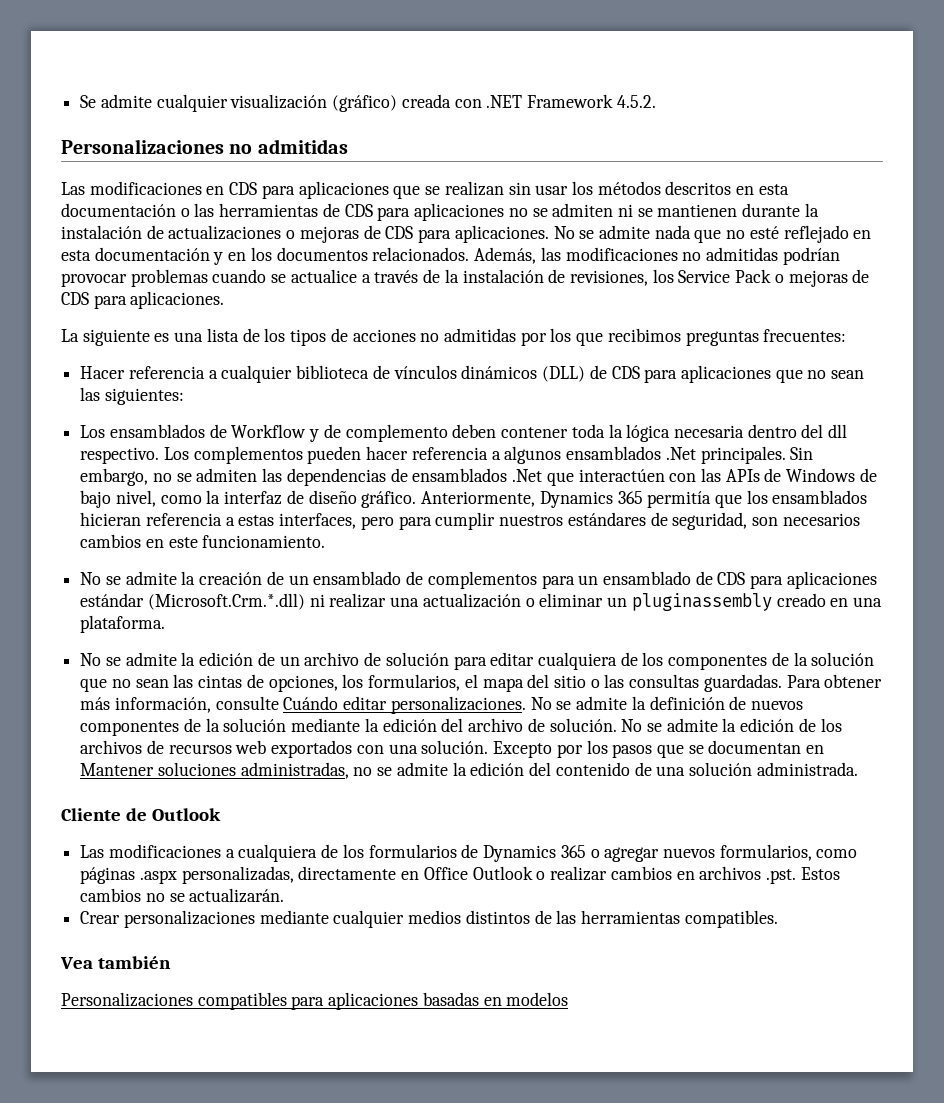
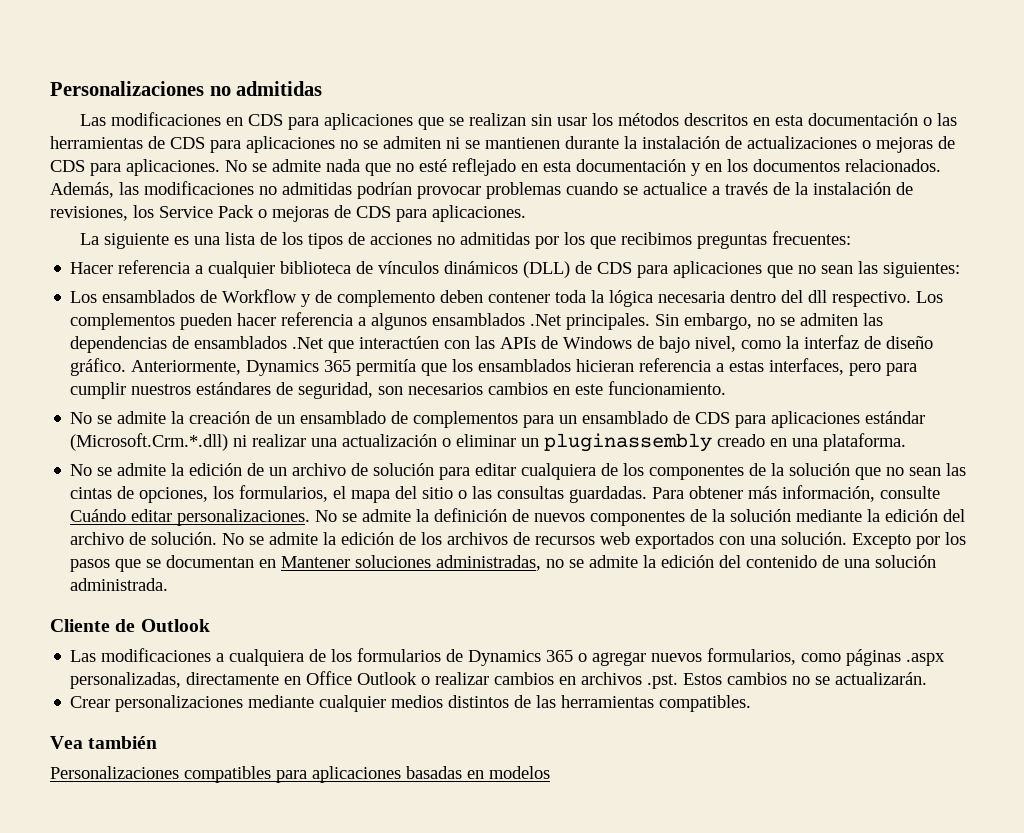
[80,94,656,112] Se admite cualquier visualización (gráfico) creada con .NET Framework 4.5.2. // -> (50, 88) none

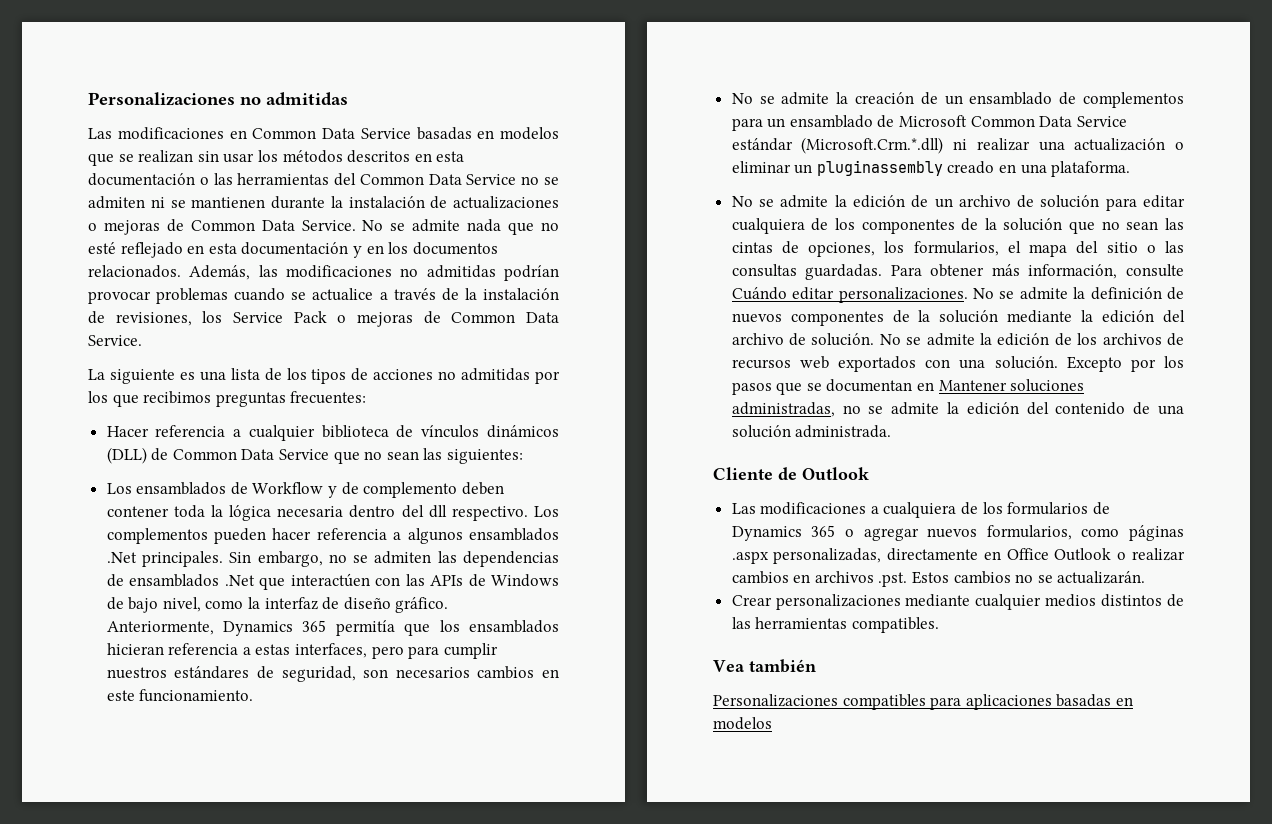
[247,113,413,130] CDS para aplicaciones -> [252,127,559,140] Common Data Service basadas en modelos
[148,136,335,153] de CDS para aplicaciones -> [334,173,517,186] del Common Data Service
[50,159,220,176] CDS para aplicaciones. -> [190,220,356,231] Common Data Service.
[356,205,526,222] CDS para aplicaciones. -> [451,312,559,323] [88,335,142,346] Common Data Service.
[597,261,763,278] CDS para aplicaciones -> [172,449,330,460] Common Data Service
[695,411,861,428] CDS para aplicaciones -> [899,115,1127,127] Microsoft Common Data Service

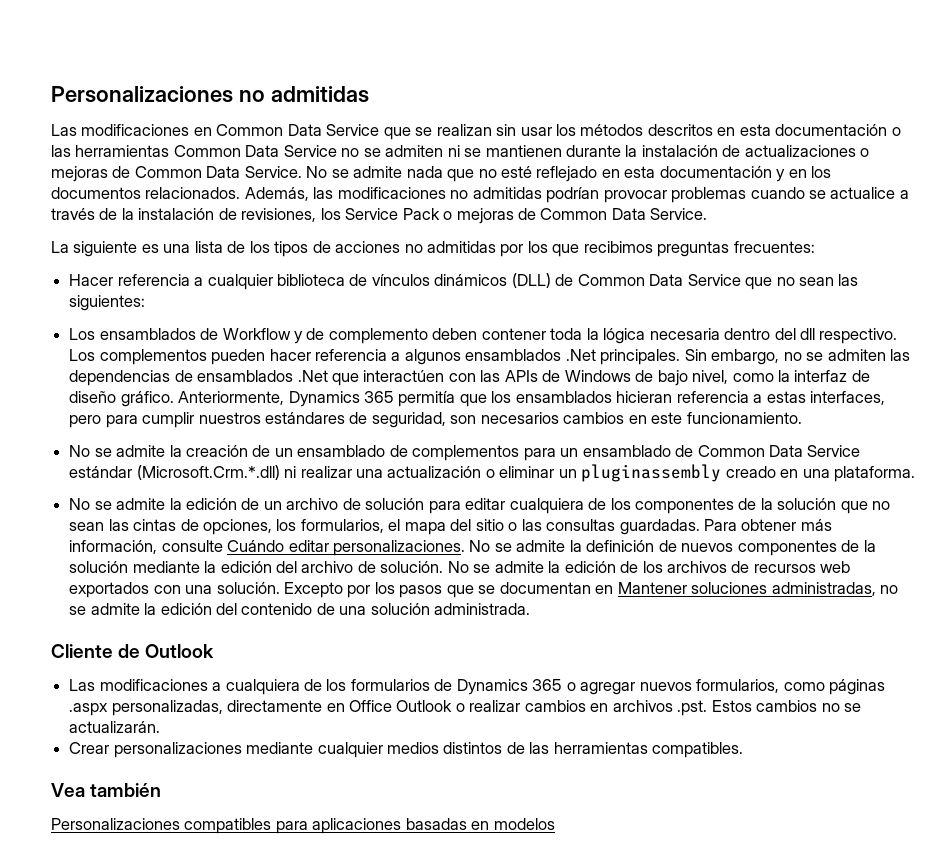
[416,127,559,140] basadas en modelos -> (380, 130) none
[334,173,357,186] del -> (170, 151) none
[899,115,968,127] Microsoft -> (694, 451) none

